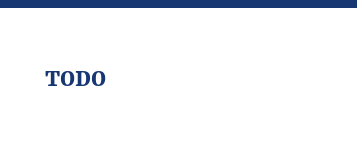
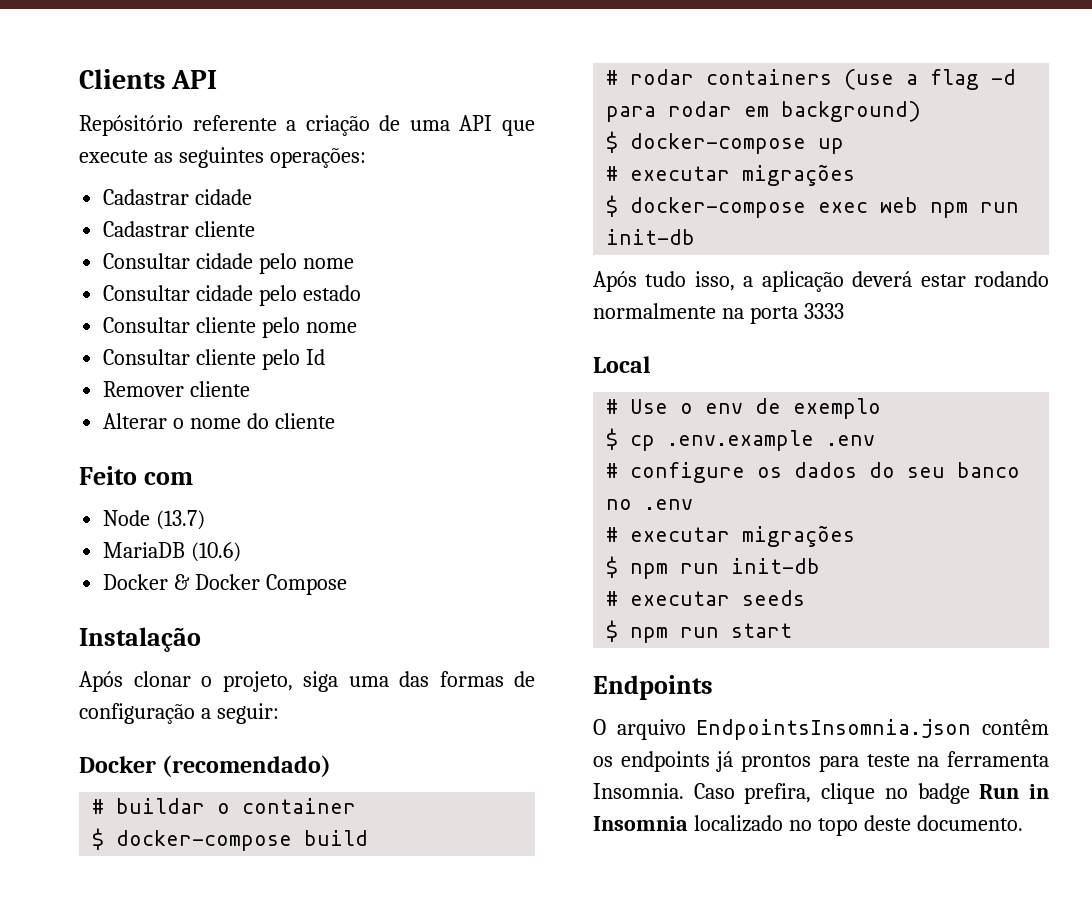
[45,71,106,86] TODO -> [79,69,218,89] [79,115,535,136] [79,147,366,168] [103,189,253,205] [103,221,256,237] [103,253,355,274] [103,285,362,306] [103,317,358,338] [103,349,326,370] [103,381,251,397] [103,413,335,429] [79,466,193,485] [103,510,206,530] [103,542,242,562] [103,574,348,595] [79,627,201,652] [79,671,535,692] [79,703,279,724] [79,755,332,777] [92,798,357,814] [92,828,369,851] [606,69,1017,90] [606,101,922,122] [606,131,845,154] [606,164,856,186] [606,195,1020,218] [606,229,696,245] [593,271,1049,292] [593,303,844,324] [593,356,650,373] [606,398,882,419] [606,428,876,451] [606,462,1021,483] [606,499,694,510] [606,525,856,547] [606,556,821,579] [606,590,806,606] [606,620,793,643] [593,675,713,700] [593,719,1049,740] [593,751,1049,772] [593,783,1049,804] [593,815,1023,836] Clients API // Repósitório referente a criação de uma API que execute as seguintes operações: // Cadastrar cidade // Cadastrar cliente // Consultar cidade pelo nome // Consultar cidade pelo estado // Consultar cliente pelo nome // Consultar cliente pelo Id // Remover cliente // Alterar o nome do cliente // Feito com // Node (13.7) // MariaDB (10.6) // Docker & Docker Compose // Instalação // Após clonar o projeto, siga uma das formas de configuração a seguir: // Docker (recomendado) // # buildar o container // $ docker-compose build // # rodar containers (use a flag -d para rodar em background) // $ docker-compose up // # executar migrações // $ docker-compose exec web npm run init-db // Após tudo isso, a aplicação deverá estar rodando normalmente na porta 3333 // Local // # Use o env de exemplo // $ cp .env.example .env // # configure os dados do seu banco no .env // # executar migrações // $ npm run init-db // # executar seeds // $ npm run start // Endpoints // O arquivo EndpointsInsomnia.json contêm os endpoints já prontos para teste na ferramenta Insomnia. Caso prefira, clique no badge Run in Insomnia localizado no topo deste documento.

